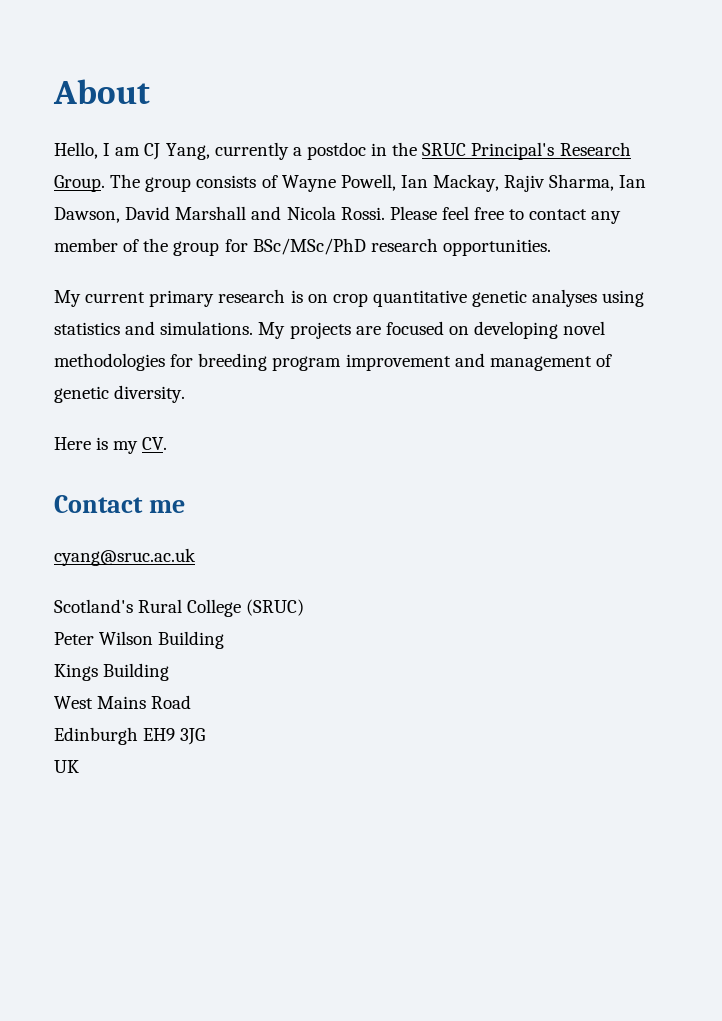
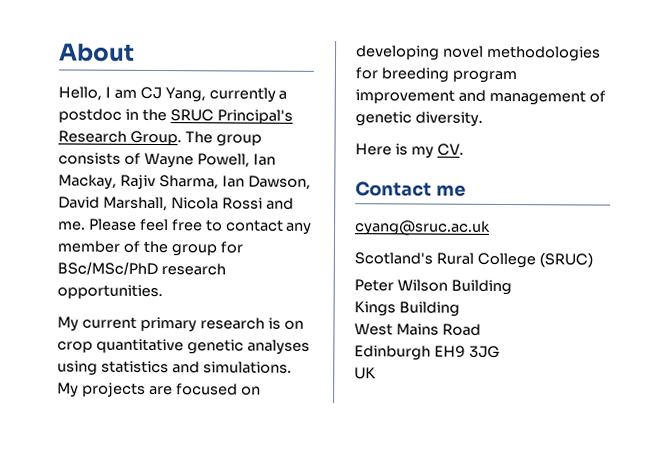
[175,206,385,220] Marshall and Nicola Rossi. -> [102,196,294,212] [58,221,86,231] Marshall, Nicola Rossi and me.

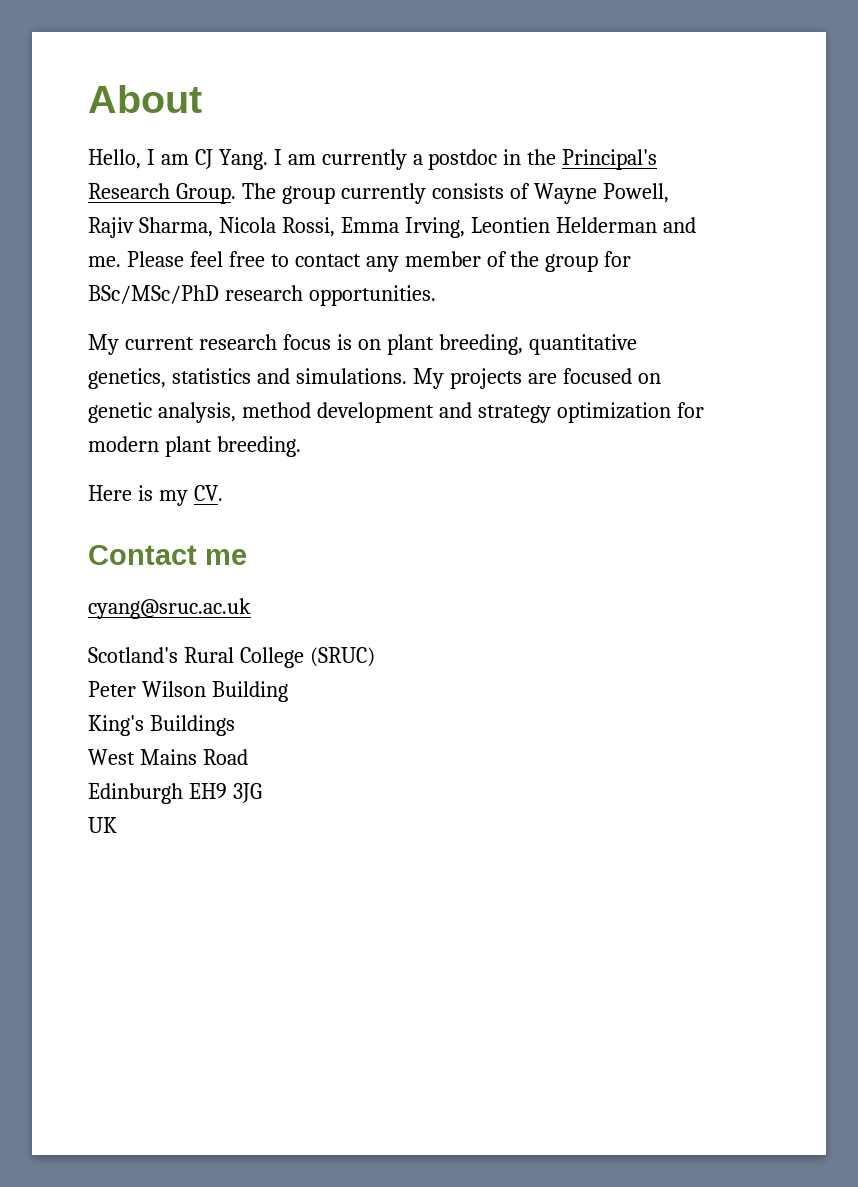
[164,87,206,103] Yang, -> [218,149,316,170] Yang. I am
[169,109,214,122] SRUC -> (557, 157) none
(262, 140) none -> [340,183,426,204] currently
[252,153,276,166] [58,174,311,190] [58,196,263,212] Ian Mackay, Rajiv Sharma, Ian Dawson, David Marshall, Nicola Rossi -> [88,217,657,238] Rajiv Sharma, Nicola Rossi, Emma Irving, Leontien Helderman
[139,316,304,333] [57,338,310,355] [57,360,98,376] primary research is on crop quantitative genetic analyses using -> [198,334,637,355] [88,368,166,389] research focus is on plant breeding, quantitative genetics,
[356,45,601,62] [355,67,517,84] [355,89,606,106] [355,111,483,127] developing novel methodologies for breeding program improvement and management of genetic diversity. -> [88,402,704,423] [88,436,301,457] genetic analysis, method development and strategy optimization for modern plant breeding.
[354,301,460,317] Kings Building -> [88,715,235,736] King's Buildings

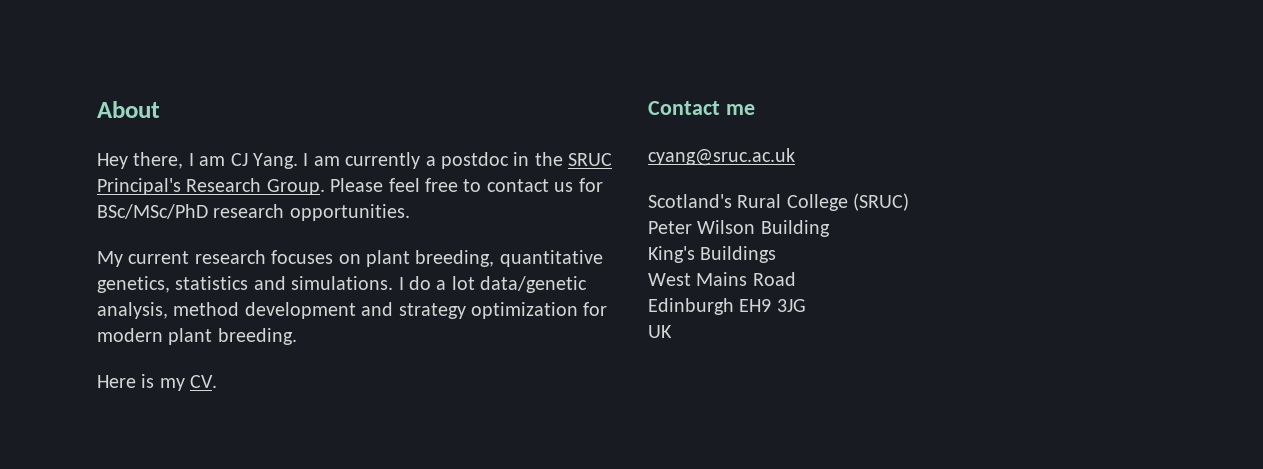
[88,149,141,169] Hello, -> [97,152,184,169] Hey there,
(557, 157) none -> [568,153,613,166] SRUC
[241,183,669,204] [88,217,696,238] [88,256,121,267] The group currently consists of Wayne Powell, Rajiv Sharma, Nicola Rossi, Emma Irving, Leontien Helderman and me. -> (325, 187) none
[365,251,599,272] any member of the group -> [554,182,574,192] us
[282,334,352,350] focus is -> [271,250,334,264] focuses
[412,368,661,389] [88,402,152,423] My projects are focused on genetic -> [398,276,588,293] I do a lot data/genetic

